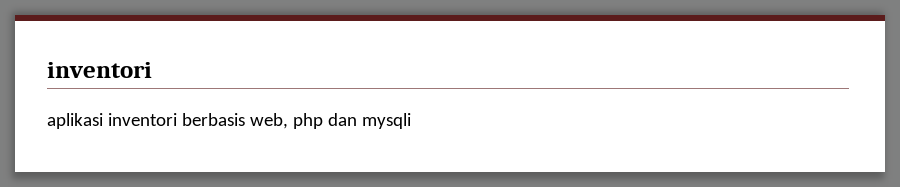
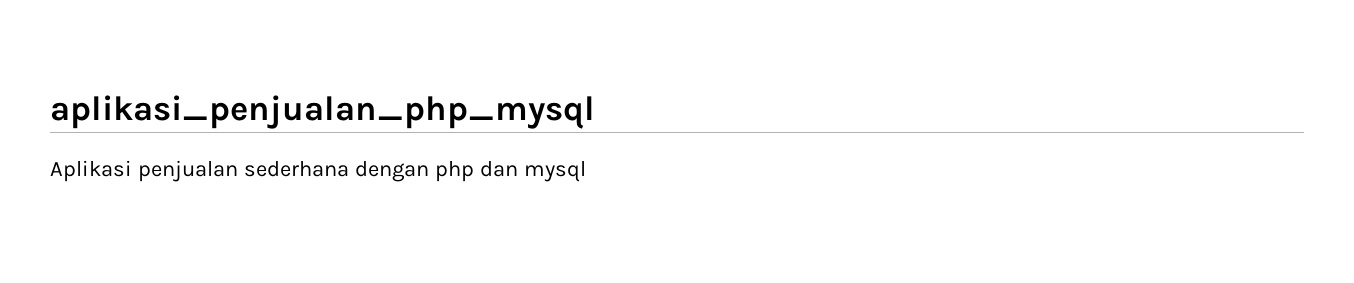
[47,62,152,78] [47,113,288,129] inventori // aplikasi inventori berbasis web, -> [50,95,595,129] [50,160,429,182] aplikasi_penjualan_php_mysql // Aplikasi penjualan sederhana dengan
[361,113,411,129] mysqli -> [523,161,586,182] mysql

